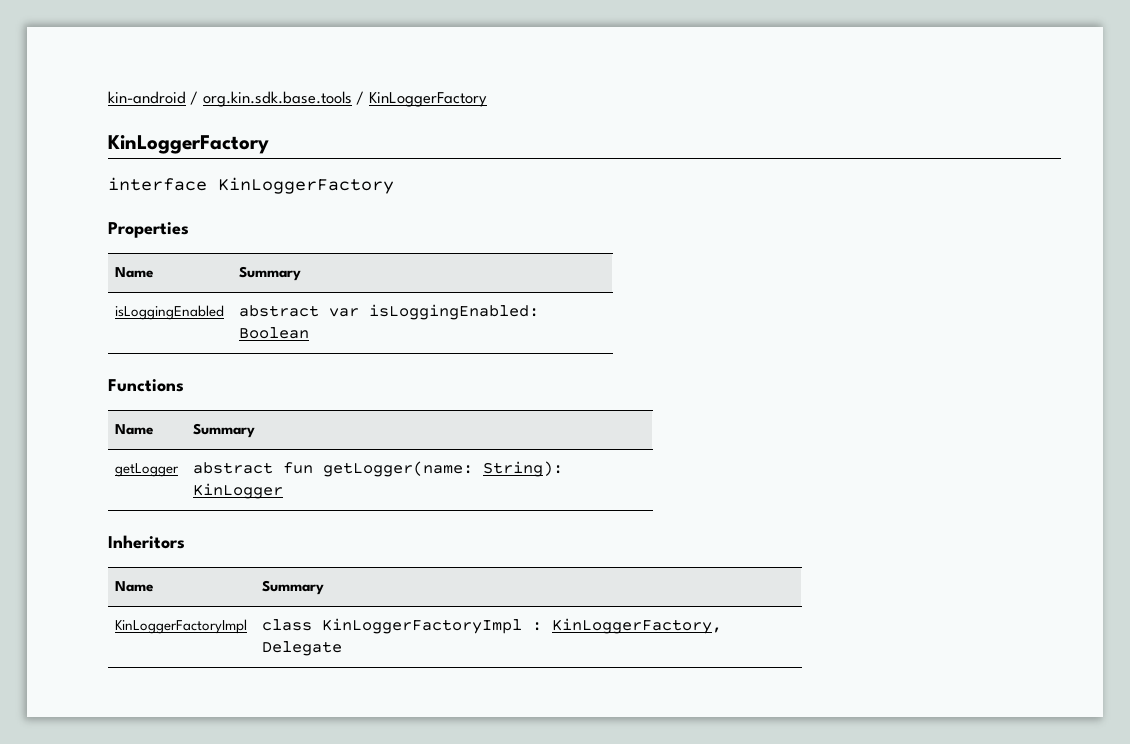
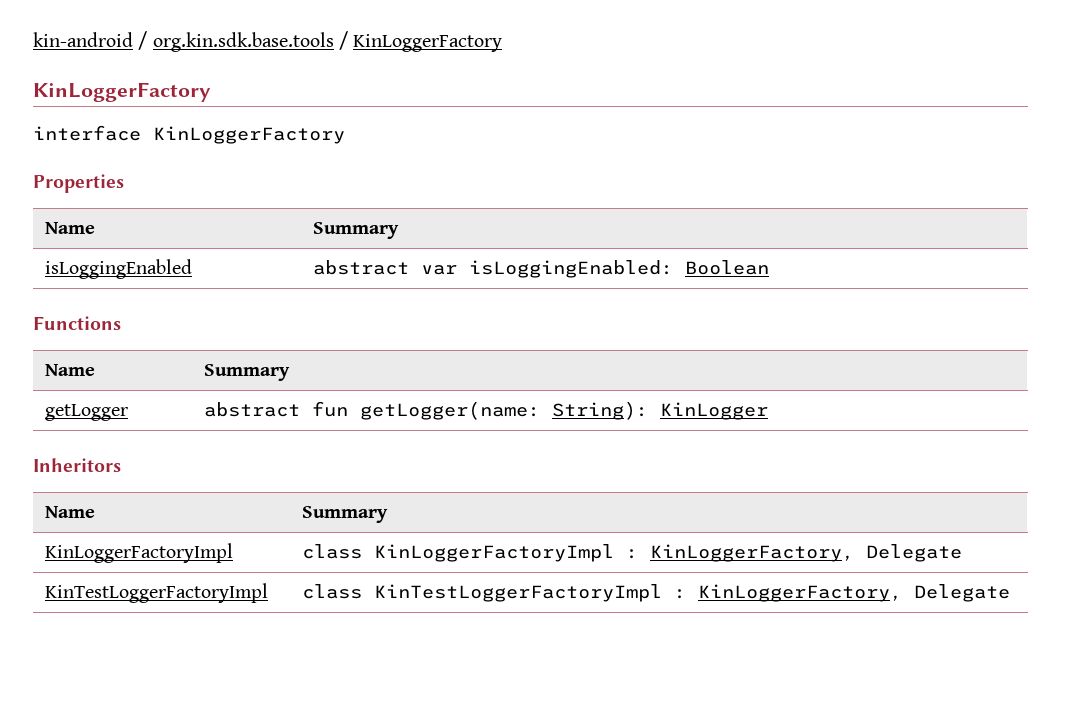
(343, 648) none -> [45,583,269,603] [302,584,1011,602] // KinTestLoggerFactoryImpl | class KinTestLoggerFactoryImpl : KinLoggerFactory, Delegate

